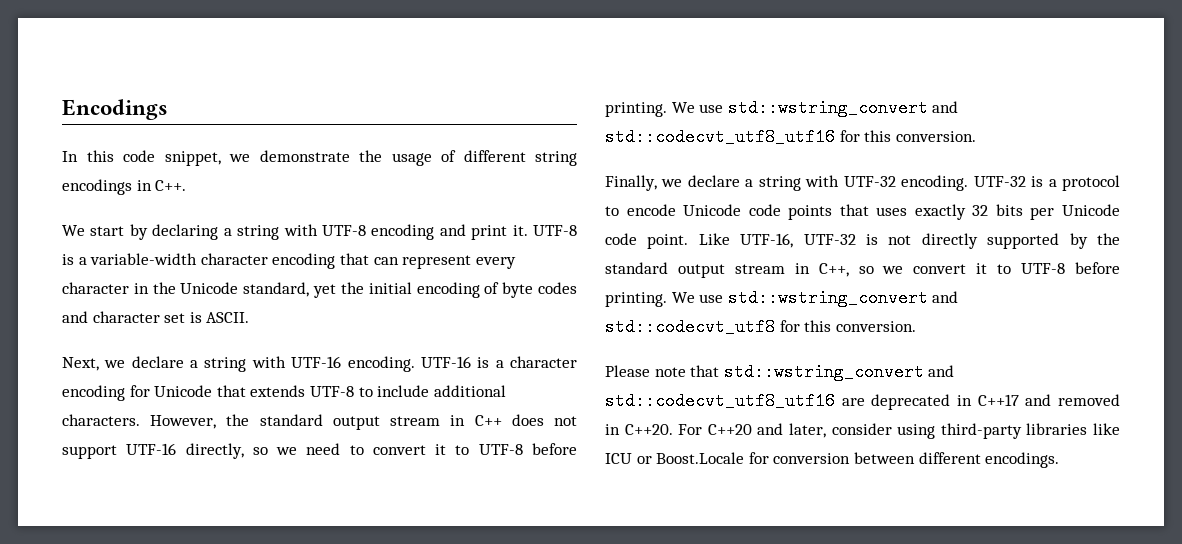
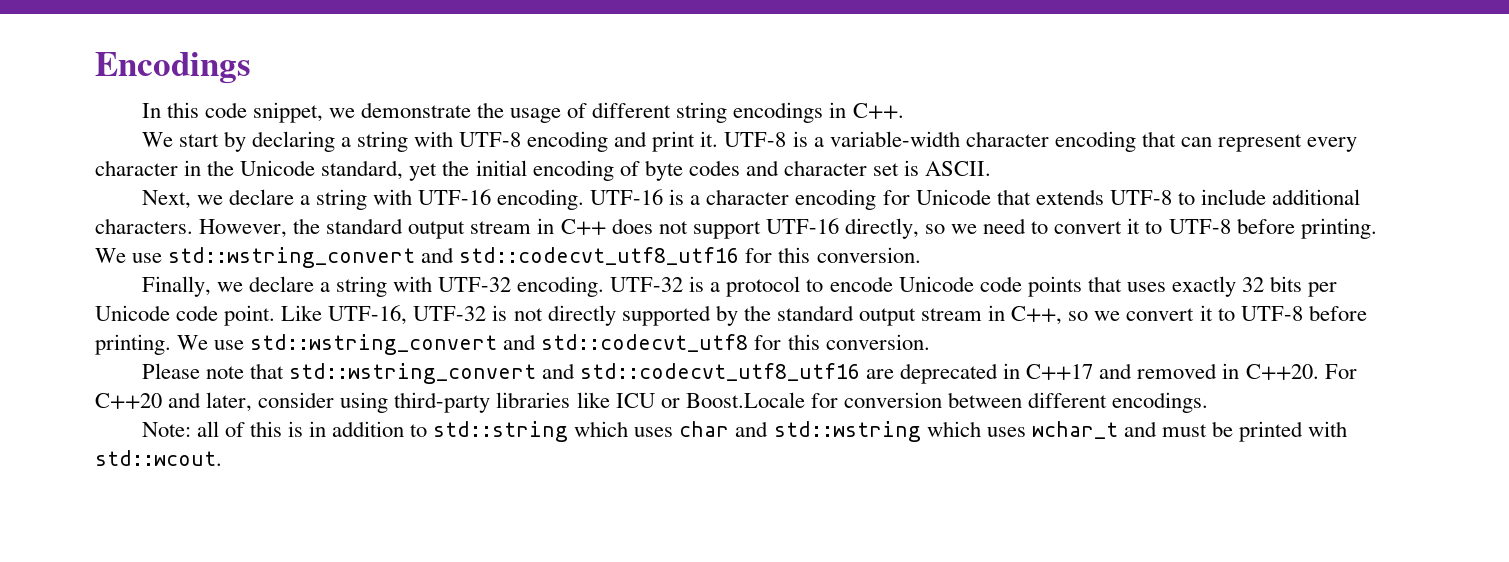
(1060, 460) none -> [141,421,1348,442] [95,450,222,466] // Note: all of this is in addition to std::string which uses char and std::wstring which uses wchar_t and must be printed with std::wcout.

